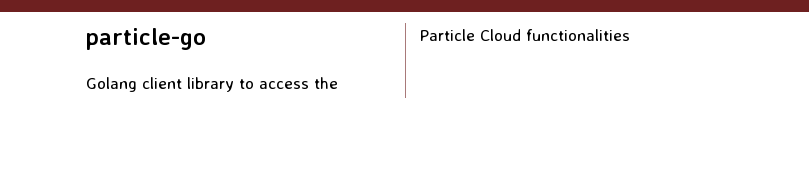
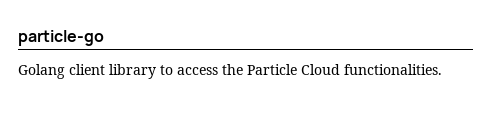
[526,29,630,41] functionalities -> [344,64,442,75] functionalities.

